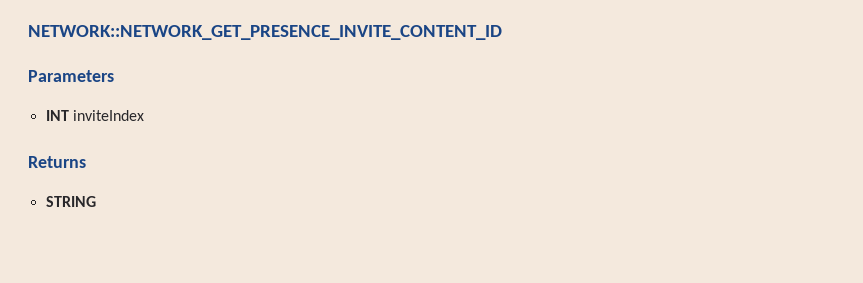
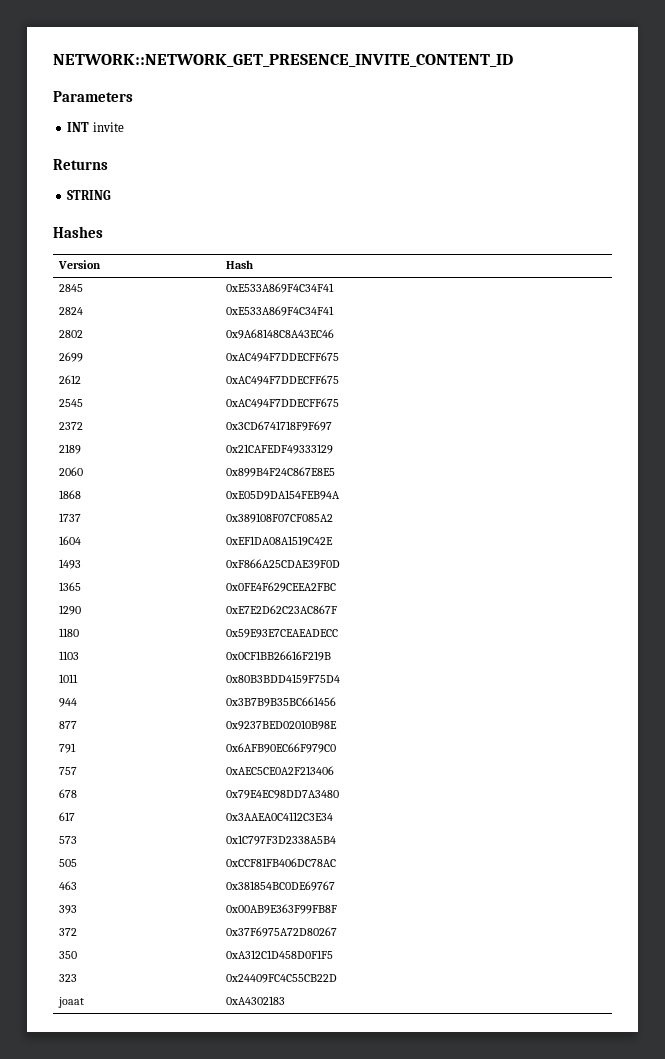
[72,110,144,121] inviteIndex -> [92,122,124,132] invite
(96, 201) none -> [53,226,103,238] [58,260,102,269] [226,260,254,269] [59,284,84,292] [226,283,335,293] [59,307,84,315] [226,306,335,316] [59,330,84,338] [226,329,335,339] [59,352,84,362] [226,352,340,362] [59,375,82,384] [226,375,340,385] [59,399,84,407] [226,398,340,408] [59,422,84,430] [226,421,333,431] [59,444,82,454] [226,444,334,454] [59,467,84,476] [226,467,336,477] [59,490,82,499] [226,490,341,500] [59,513,82,522] [226,513,334,523] [59,536,82,545] [226,536,334,546] [59,559,82,569] [226,559,341,569] [59,582,82,591] [226,582,337,592] [59,605,82,615] [226,605,338,614] [59,628,80,637] [226,629,339,638] [59,651,80,660] [226,651,332,661] [59,674,79,683] [226,674,341,684] [59,698,78,707] [226,697,337,707] [59,721,78,729] [226,720,338,730] [59,743,77,753] [226,743,337,753] [59,767,78,775] [226,766,335,775] [59,789,78,798] [226,790,340,799] [59,812,76,821] [226,812,334,821] [59,836,78,844] [226,835,337,845] [59,859,78,867] [226,858,337,867] [59,881,78,890] [226,881,336,891] [59,905,78,914] [226,904,338,914] [59,928,78,936] [226,927,338,937] [59,951,78,959] [226,950,334,959] [59,974,78,982] [226,974,338,983] [58,997,85,1008] [226,996,286,1005] // Hashes // Version | Hash // 2845 | 0xE533A869F4C34F41 // 2824 | 0xE533A869F4C34F41 // 2802 | 0x9A68148C8A43EC46 // 2699 | 0xAC494F7DDECFF675 // 2612 | 0xAC494F7DDECFF675 // 2545 | 0xAC494F7DDECFF675 // 2372 | 0x3CD6741718F9F697 // 2189 | 0x21CAFEDF49333129 // 2060 | 0x899B4F24C867E8E5 // 1868 | 0xE05D9DA154FEB94A // 1737 | 0x389108F07CF085A2 // 1604 | 0xEF1DA08A1519C42E // 1493 | 0xF866A25CDAE39F0D // 1365 | 0x0FE4F629CEEA2FBC // 1290 | 0xE7E2D62C23AC867F // 1180 | 0x59E93E7CEAEADECC // 1103 | 0x0CF1BB26616F219B // 1011 | 0x80B3BDD4159F75D4 // 944 | 0x3B7B9B35BC661456 // 877 | 0x9237BED02010B98E // 791 | 0x6AFB90EC66F979C0 // 757 | 0xAEC5CE0A2F213406 // 678 | 0x79E4EC98DD7A3480 // 617 | 0x3AAEA0C4112C3E34 // 573 | 0x1C797F3D2338A5B4 // 505 | 0xCCF81FB406DC78AC // 463 | 0x381854BC0DE69767 // 393 | 0x00AB9E363F99FB8F // 372 | 0x37F6975A72D80267 // 350 | 0xA312C1D458D0F1F5 // 323 | 0x24409FC4C55CB22D // joaat | 0xA4302183

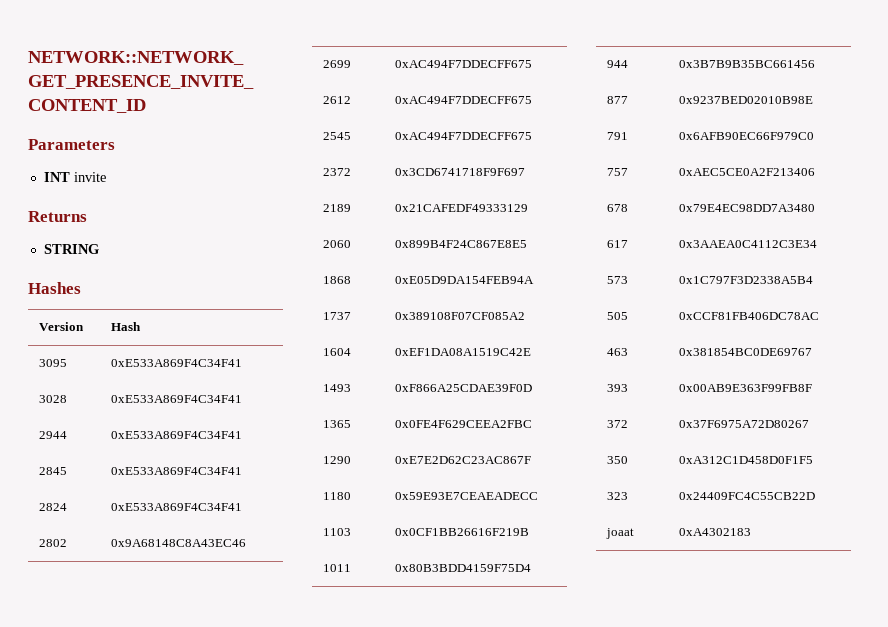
(254, 264) none -> [38,359,67,367] [110,359,242,367] [38,395,67,403] [110,395,242,403] [38,431,67,439] [110,431,242,439] // 3095 | 0xE533A869F4C34F41 // 3028 | 0xE533A869F4C34F41 // 2944 | 0xE533A869F4C34F41

